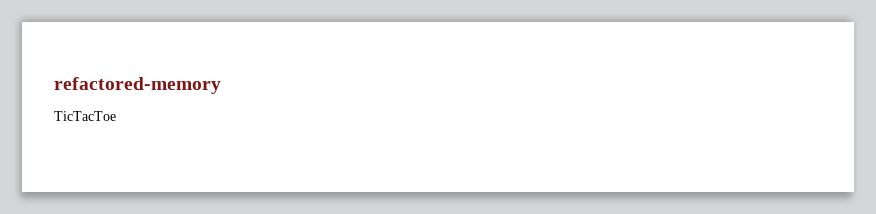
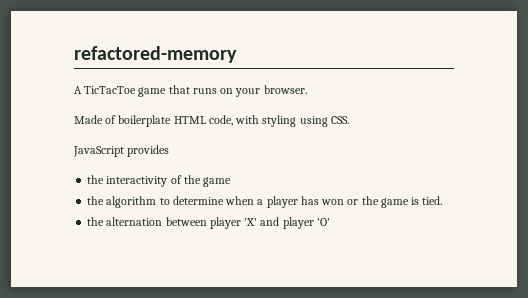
[54,111,116,121] TicTacToe -> [74,85,307,97] [74,115,349,127] [73,145,170,157] [87,175,232,187] [87,196,443,208] [87,217,330,229] A TicTacToe game that runs on your browser. // Made of boilerplate HTML code, with styling using CSS. // JavaScript provides // the interactivity of the game // the algorithm to determine when a player has won or the game is tied. // the alternation between player 'X' and player 'O'

